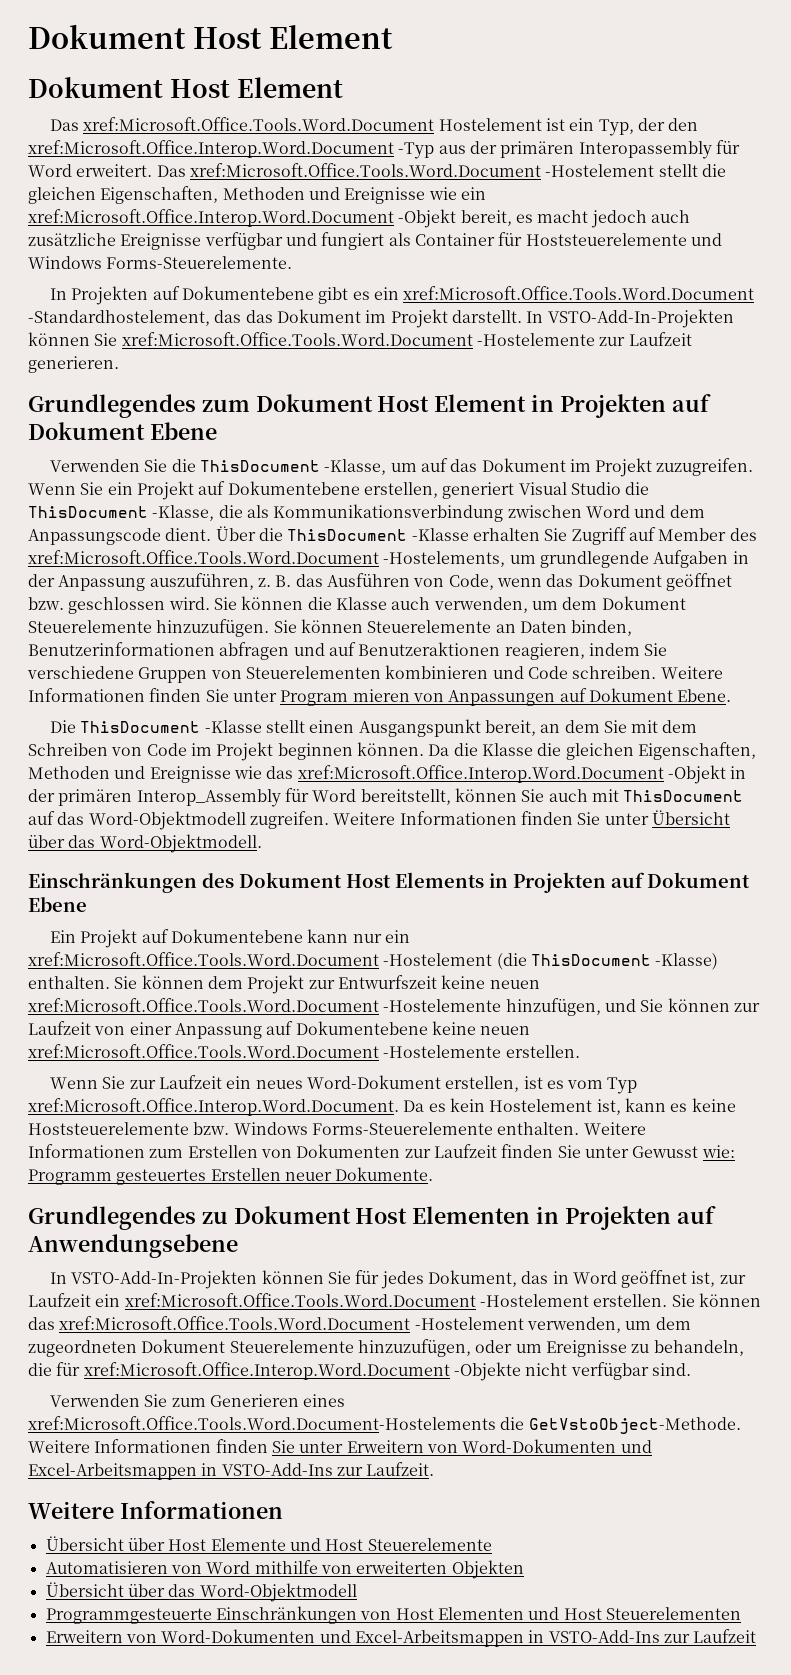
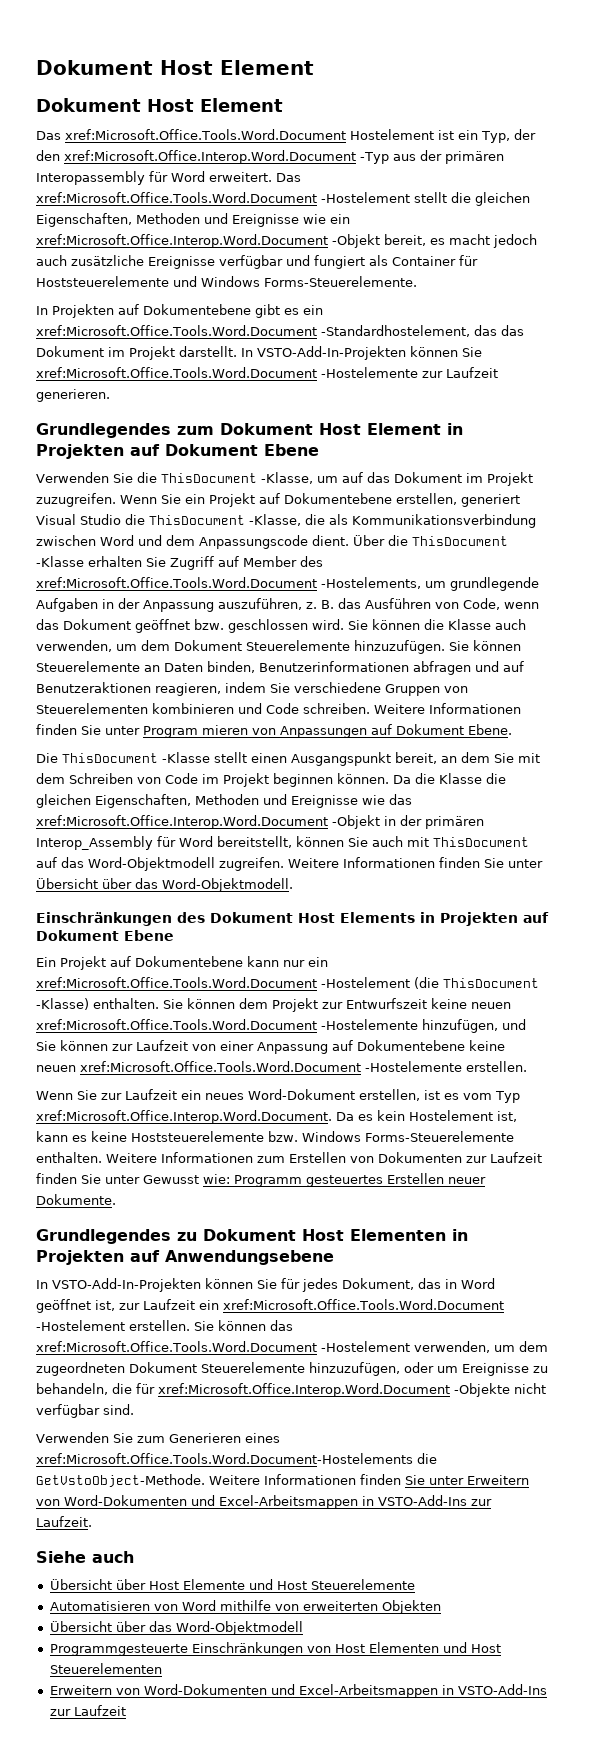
[28,1501,283,1519] Weitere Informationen -> [36,1551,134,1563] Siehe auch

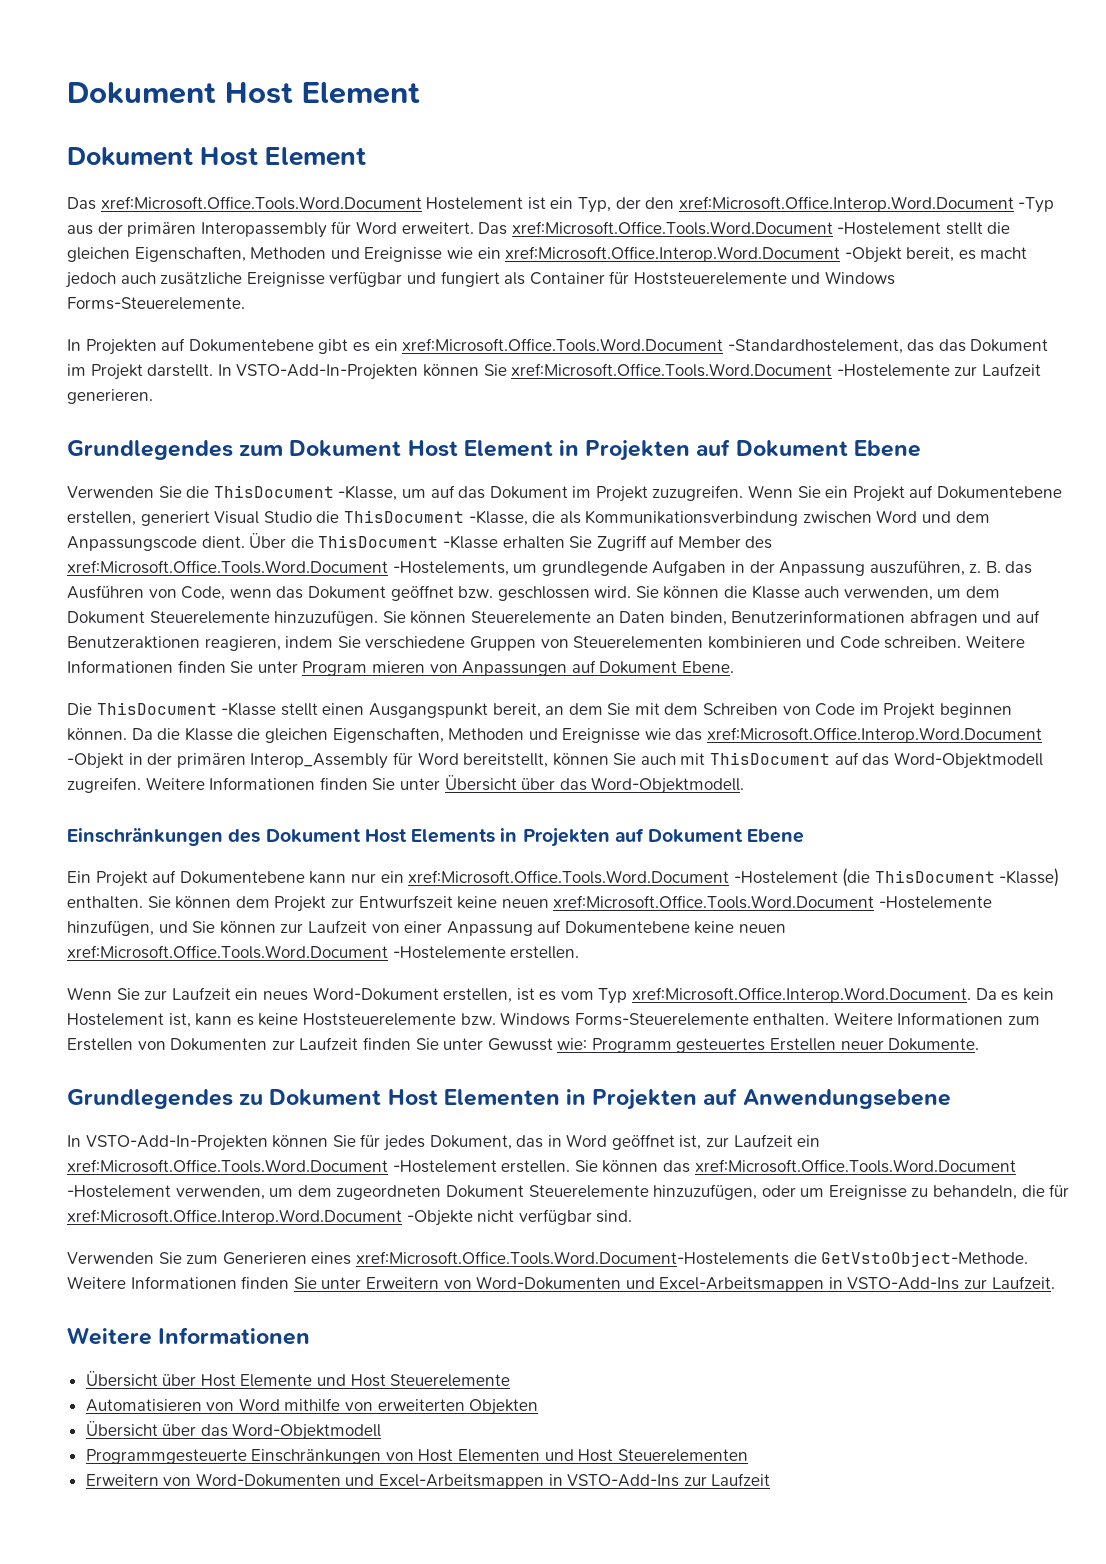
[36,1551,134,1563] Siehe auch -> [67,1327,311,1345] Weitere Informationen

